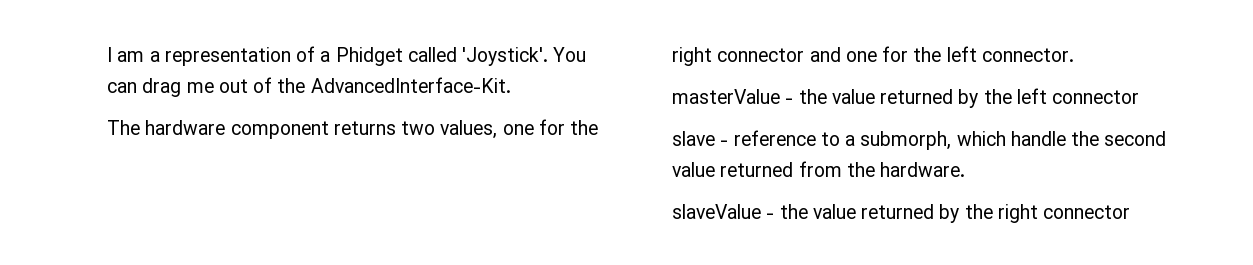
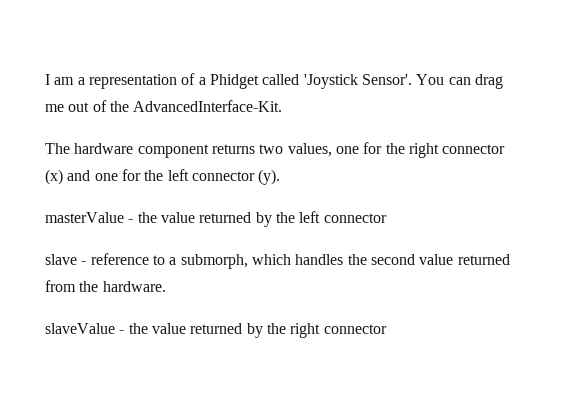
[462,47,549,66] 'Joystick'. -> [303,74,412,89] 'Joystick Sensor'.
(805, 55) none -> [45,169,63,185] (x)
[981,48,1074,62] connector. -> [191,169,281,185] connector (y).
[1010,131,1066,146] handle -> [295,254,344,265] handles

